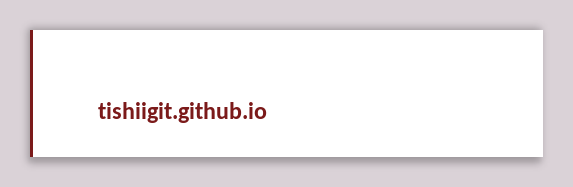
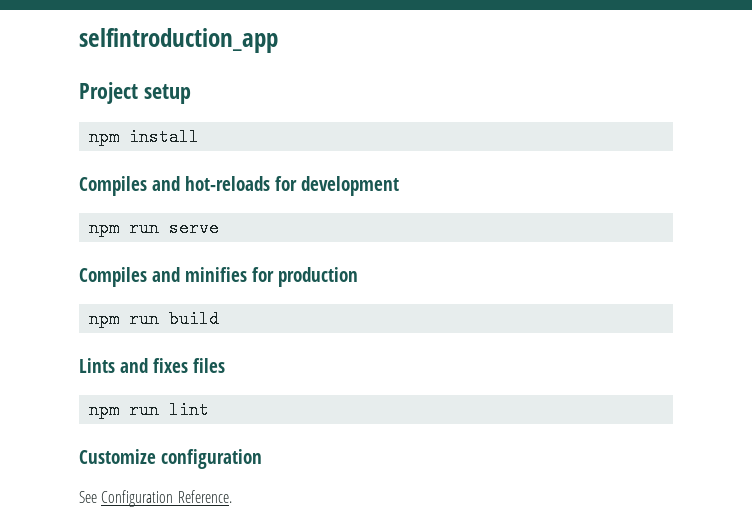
[98,102,267,123] tishiigit.github.io -> [79,28,278,53] [79,82,191,104] [88,128,199,146] [79,176,399,196] [88,219,219,237] [79,267,358,287] [88,310,219,328] [79,358,225,373] [88,401,209,419] [79,449,262,469] [79,490,232,507] selfintroduction_app // Project setup // npm install // Compiles and hot-reloads for development // npm run serve // Compiles and minifies for production // npm run build // Lints and fixes files // npm run lint // Customize configuration // See Configuration Reference.

